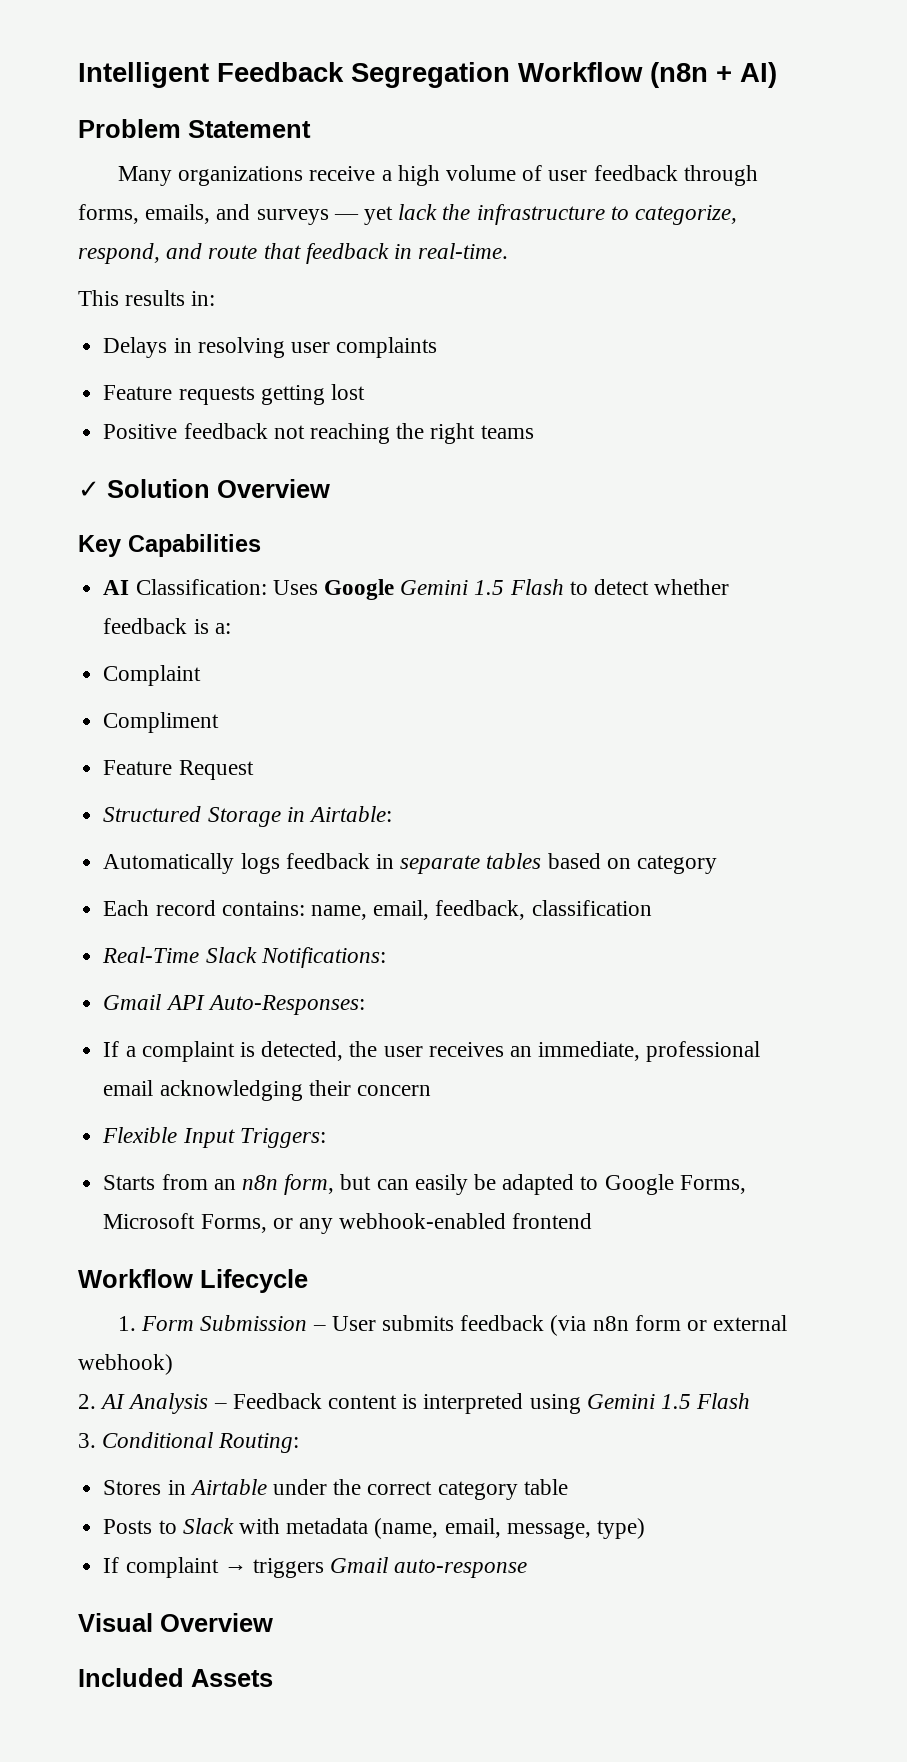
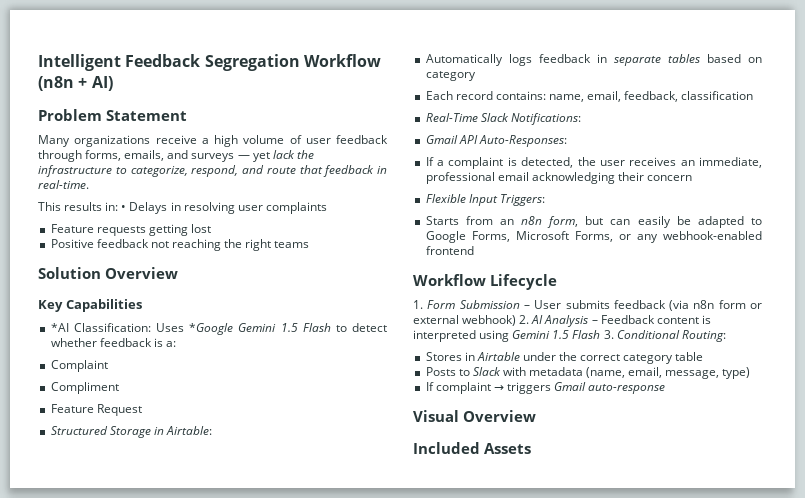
(216, 298) // -> [121,205,127,211] •
[78,481,100,498] ✓ -> (310, 244) none
[103,580,130,595] AI -> [50,323,69,332] *AI
[323,579,394,600] Google -> [189,323,234,335] *Google
(173, 1364) // -> (517, 320) none
(751, 1401) // -> (601, 334) none

